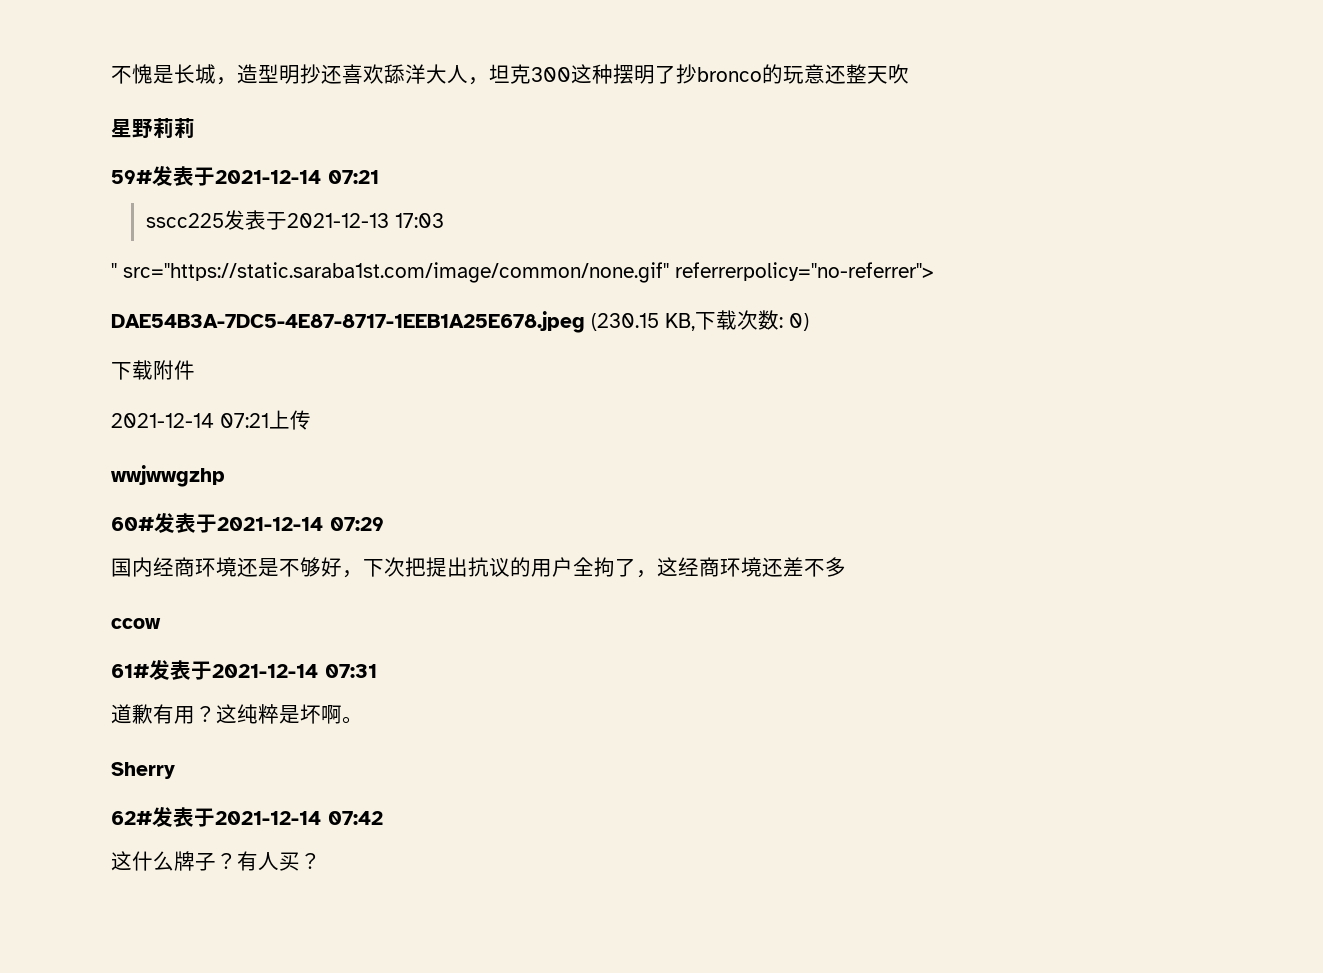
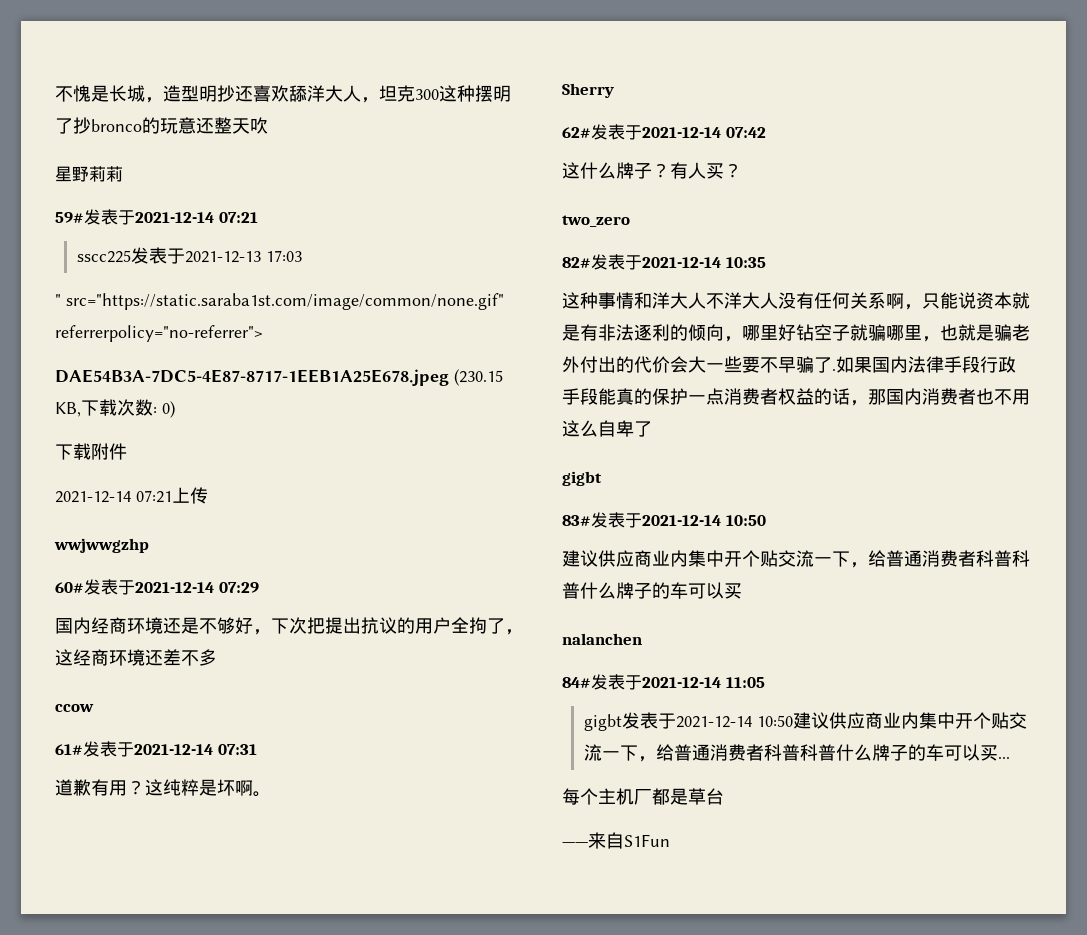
(321, 861) none -> [562,215,630,227] [562,254,766,270] [562,292,1030,310] [562,324,1030,342] [562,356,1016,373] [562,388,1030,406] [562,420,652,437] [562,471,602,486] [562,512,766,528] [562,550,1030,568] [562,582,742,599] [562,633,642,645] [562,674,765,690] [583,712,1027,731] [583,744,1010,762] [562,788,724,805] [562,832,670,849] // two_zero // 82#发表于2021-12-14 10:35 // 这种事情和洋大人不洋大人没有任何关系啊，只能说资本就是有非法逐利的倾向，哪里好钻空子就骗哪里，也就是骗老外付出的代价会大一些要不早骗了.如果国内法律手段行政手段能真的保护一点消费者权益的话，那国内消费者也不用这么自卑了 // gigbt // 83#发表于2021-12-14 10:50 // 建议供应商业内集中开个贴交流一下，给普通消费者科普科普什么牌子的车可以买 // nalanchen // 84#发表于2021-12-14 11:05 // gigbt发表于2021-12-14 10:50建议供应商业内集中开个贴交流一下，给普通消费者科普科普什么牌子的车可以买... // 每个主机厂都是草台 // ——来自S1Fun

